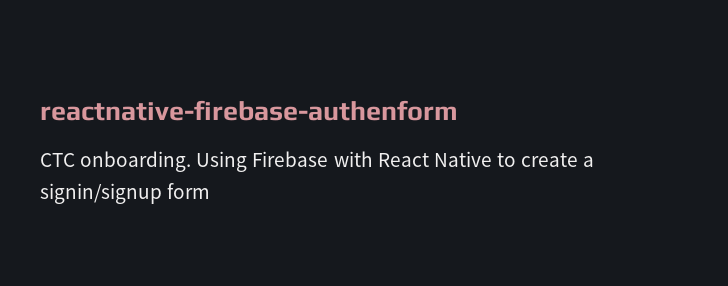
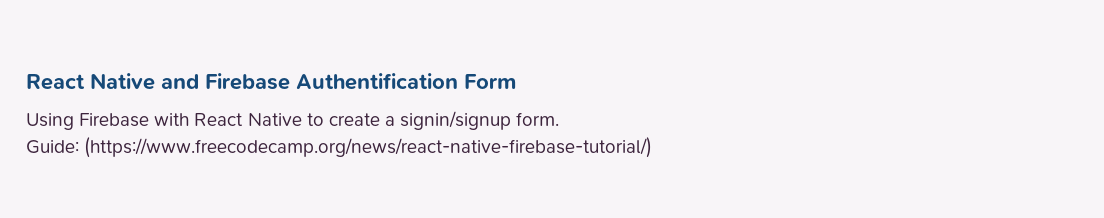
[40,100,458,121] [40,151,192,172] reactnative-firebase-authenform // CTC onboarding. -> [26,73,516,90] React Native and Firebase Authentification Form //
[167,183,211,199] form -> [516,112,560,126] [26,137,653,158] form. // Guide: (https://www.freecodecamp.org/news/react-native-firebase-tutorial/)

